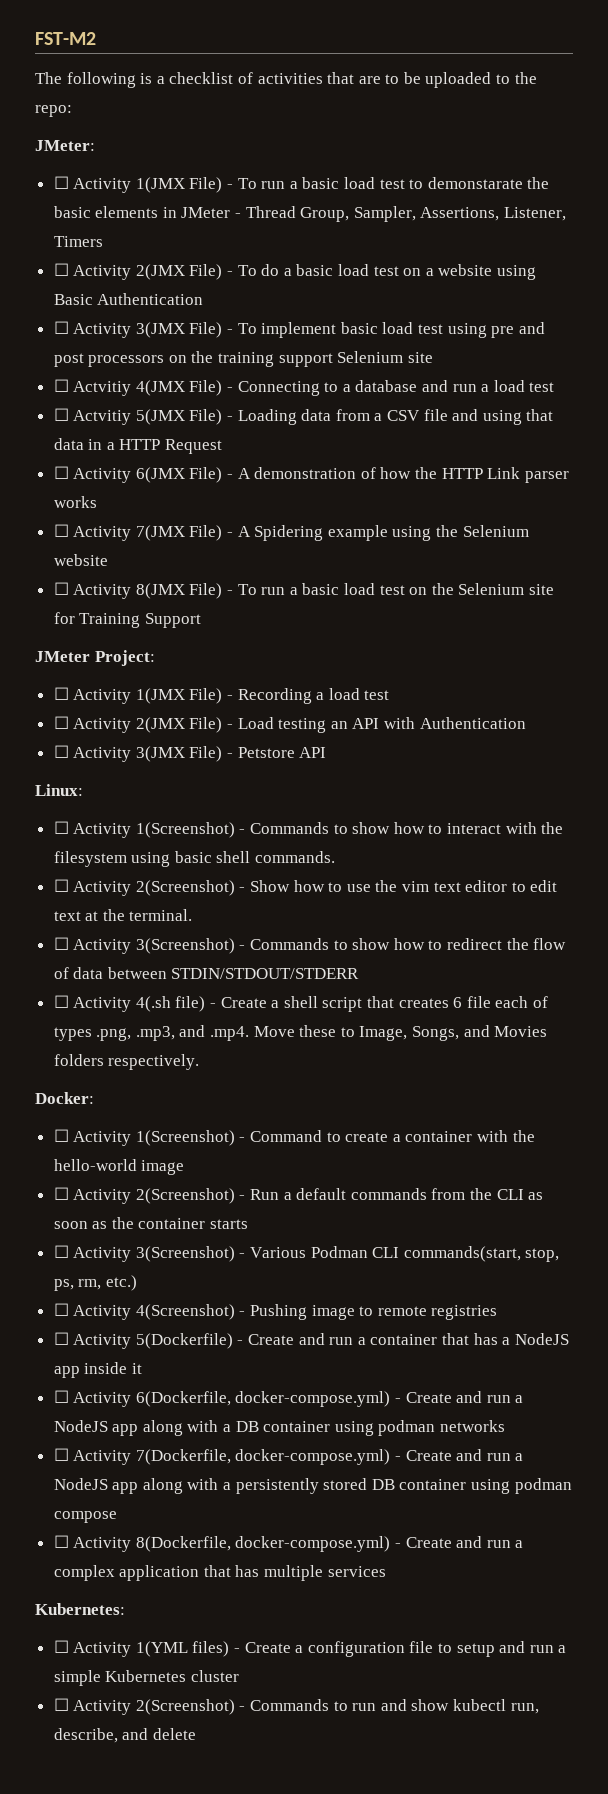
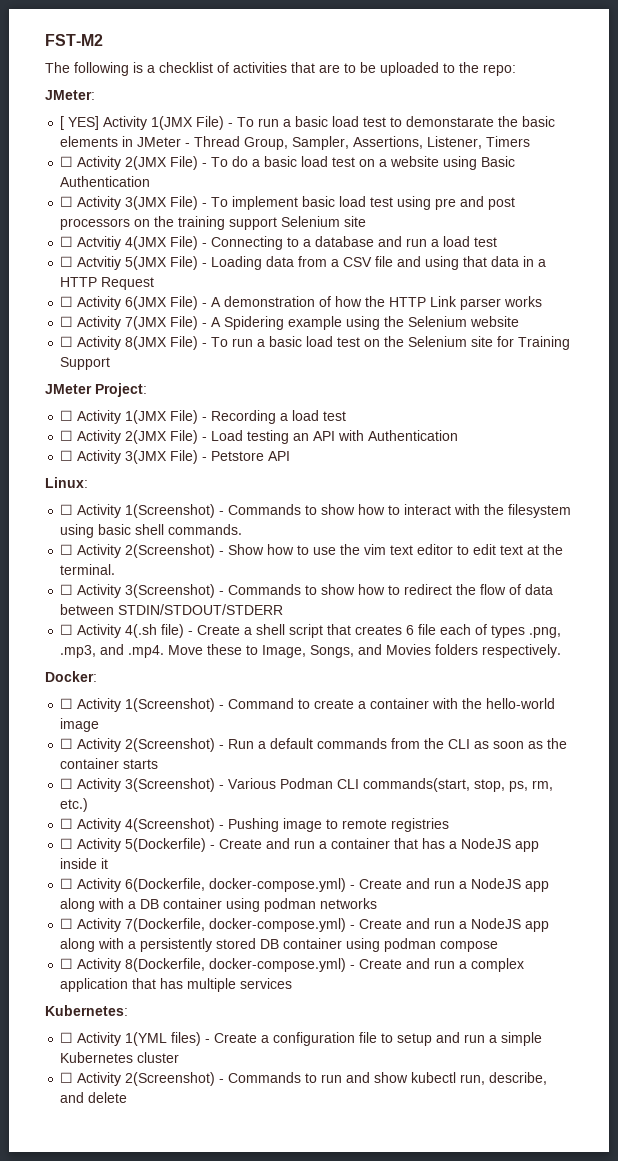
[53,176,69,189] ☐ -> [60,116,100,130] [ YES]

